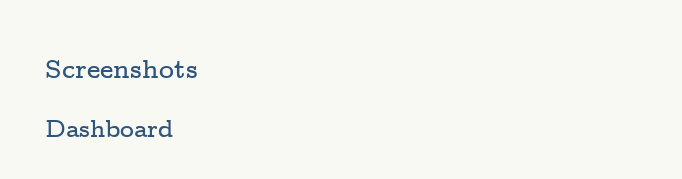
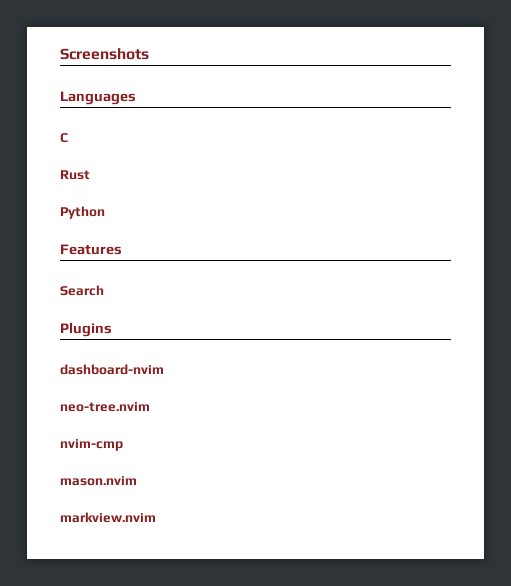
[45,120,173,137] Dashboard -> [60,91,136,105] [60,133,68,143] [60,170,90,180] [60,206,105,219] [60,244,122,255] [60,285,104,296] [60,322,112,337] [60,364,164,375] [60,402,150,412] [60,439,123,451] [60,476,137,486] [60,512,156,523] Languages // C // Rust // Python // Features // Search // Plugins // dashboard-nvim // neo-tree.nvim // nvim-cmp // mason.nvim // markview.nvim

